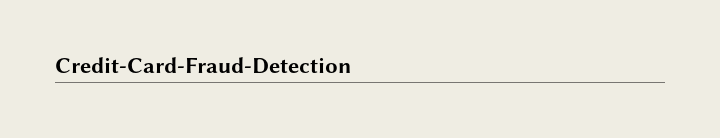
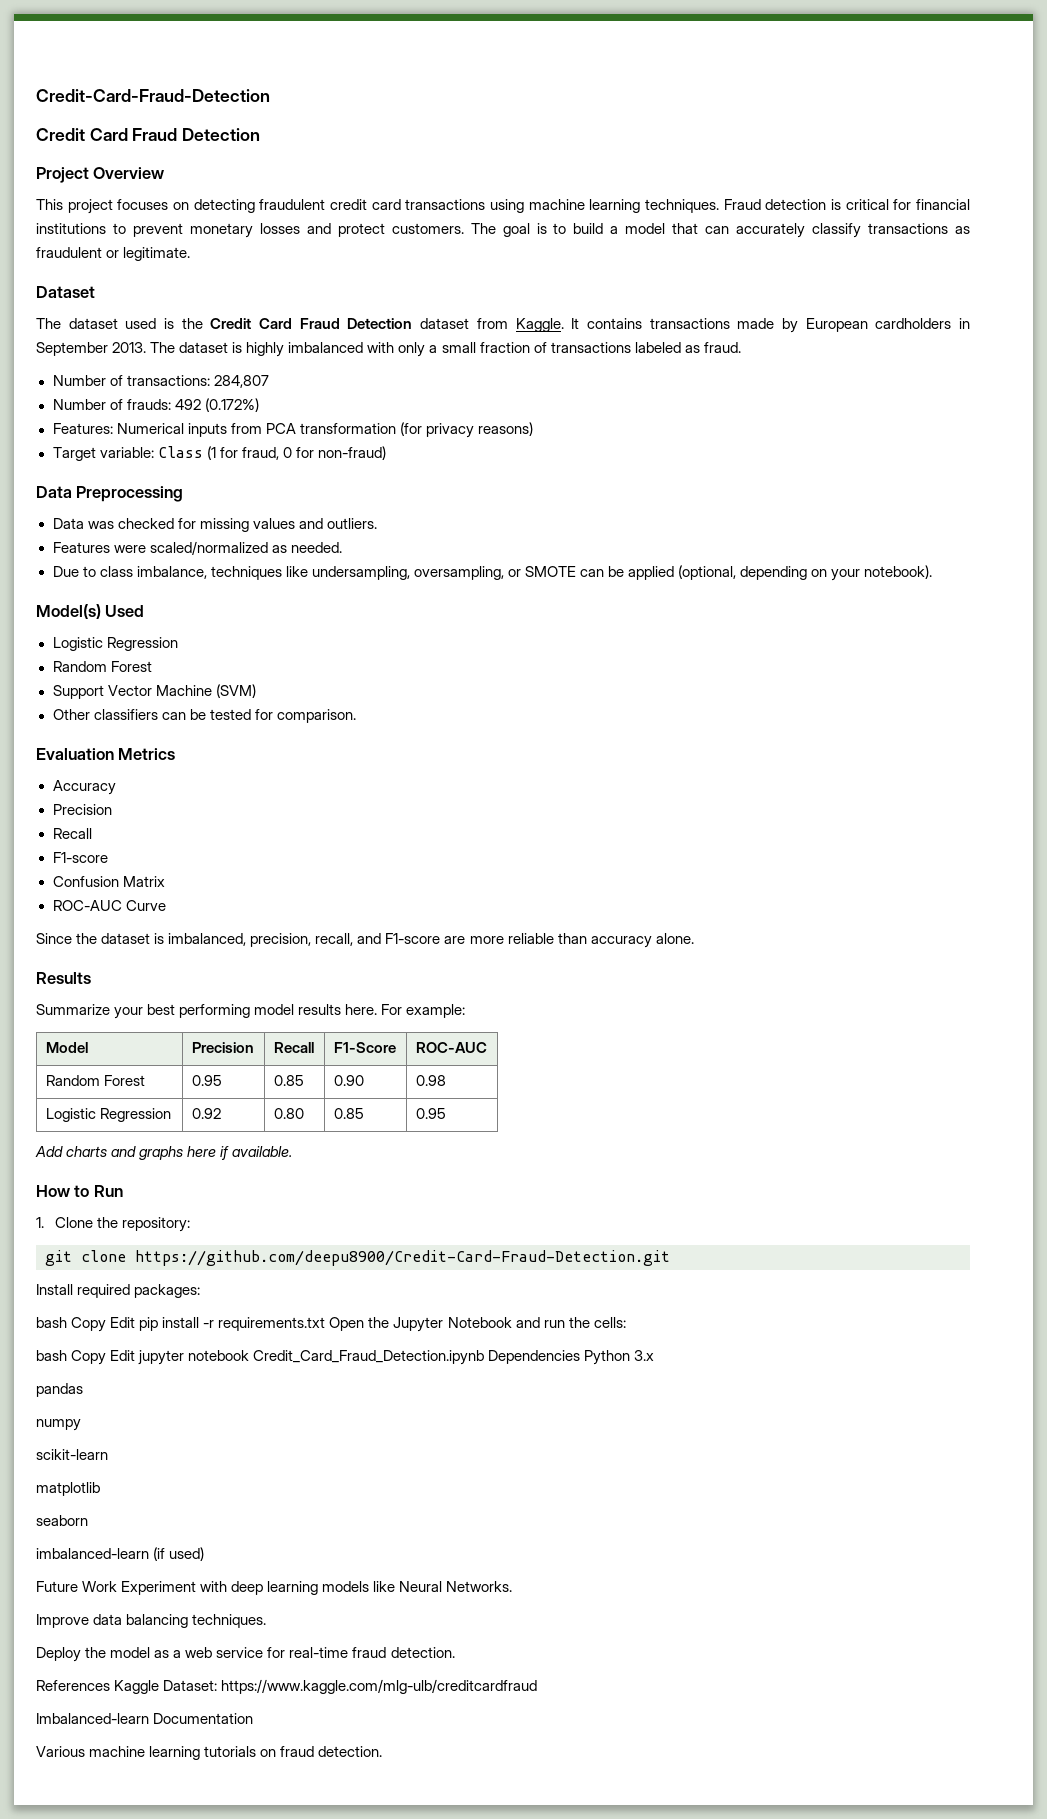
(352, 65) none -> [36,128,261,141] [36,167,165,183] [36,199,970,214] [36,223,971,238] [36,247,191,261] [36,286,95,298] [36,318,971,333] [36,342,741,357] [52,375,269,388] [52,398,259,412] [52,422,533,438] [52,446,386,461] [36,486,184,502] [52,518,377,532] [52,541,342,555] [52,565,933,581] [36,604,145,619] [52,637,178,651] [52,661,152,672] [52,684,256,699] [52,709,356,723] [36,748,176,760] [52,780,116,795] [52,804,112,815] [52,828,92,839] [52,852,108,863] [52,876,165,887] [52,900,166,911] [36,933,694,948] [36,972,91,984] [36,1004,466,1019] [45,1042,88,1053] [191,1042,254,1053] [273,1042,314,1053] [333,1042,396,1053] [415,1042,487,1053] [45,1075,145,1086] [191,1075,222,1086] [273,1075,304,1086] [333,1075,364,1086] [415,1075,446,1086] [45,1108,171,1122] [191,1108,221,1119] [273,1108,304,1119] [333,1108,364,1119] [415,1108,446,1119] [35,1146,293,1160] [36,1185,123,1197] [36,1217,191,1232] [45,1250,670,1266] [36,1284,201,1298] [36,1317,626,1332] [36,1350,655,1365] [36,1383,83,1397] [36,1419,81,1431] [36,1449,108,1460] [36,1482,100,1496] [36,1515,88,1526] [36,1547,205,1561] [36,1581,513,1595] [36,1614,267,1628] [36,1647,455,1662] [36,1679,538,1694] [36,1713,254,1724] [36,1746,383,1760] // Credit Card Fraud Detection // Project Overview // This project focuses on detecting fraudulent credit card transactions using machine learning techniques. Fraud detection is critical for financial institutions to prevent monetary losses and protect customers. The goal is to build a model that can accurately classify transactions as fraudulent or legitimate. // Dataset // The dataset used is the Credit Card Fraud Detection dataset from Kaggle. It contains transactions made by European cardholders in September 2013. The dataset is highly imbalanced with only a small fraction of transactions labeled as fraud. // Number of transactions: 284,807 // Number of frauds: 492 (0.172%) // Features: Numerical inputs from PCA transformation (for privacy reasons) // Target variable: Class (1 for fraud, 0 for non-fraud) // Data Preprocessing // Data was checked for missing values and outliers. // Features were scaled/normalized as needed. // Due to class imbalance, techniques like undersampling, oversampling, or SMOTE can be applied (optional, depending on your notebook). // Model(s) Used // Logistic Regression // Random Forest // Support Vector Machine (SVM) // Other classifiers can be tested for comparison. // Evaluation Metrics // Accuracy // Precision // Recall // F1-score // Confusion Matrix // ROC-AUC Curve // Since the dataset is imbalanced, precision, recall, and F1-score are more reliable than accuracy alone. // Results // Summarize your best performing model results here. For example: // Model | Precision | Recall | F1-Score | ROC-AUC // Random Forest | 0.95 | 0.85 | 0.90 | 0.98 // Logistic Regression | 0.92 | 0.80 | 0.85 | 0.95 // Add charts and graphs here if available. // How to Run // 1. Clone the repository: // git clone https://github.com/deepu8900/Credit-Card-Fraud-Detection.git // Install required packages: // bash Copy Edit pip install -r requirements.txt Open the Jupyter Notebook and run the cells: // bash Copy Edit jupyter notebook Credit_Card_Fraud_Detection.ipynb Dependencies Python 3.x // pandas // numpy // scikit-learn // matplotlib // seaborn // imbalanced-learn (if used) // Future Work Experiment with deep learning models like Neural Networks. // Improve data balancing techniques. // Deploy the model as a web service for real-time fraud detection. // References Kaggle Dataset: https://www.kaggle.com/mlg-ulb/creditcardfraud // Imbalanced-learn Documentation // Various machine learning tutorials on fraud detection.

